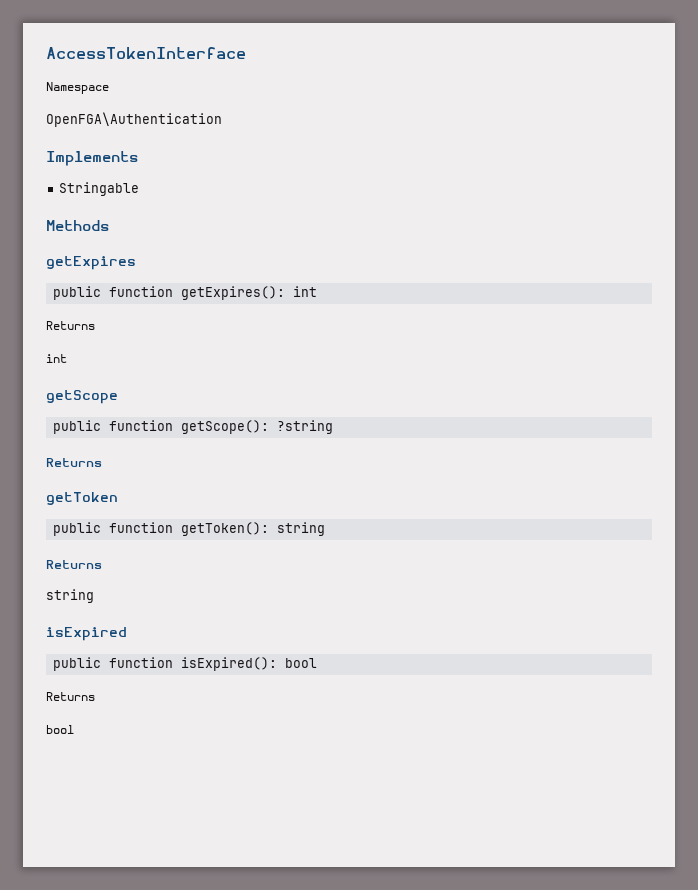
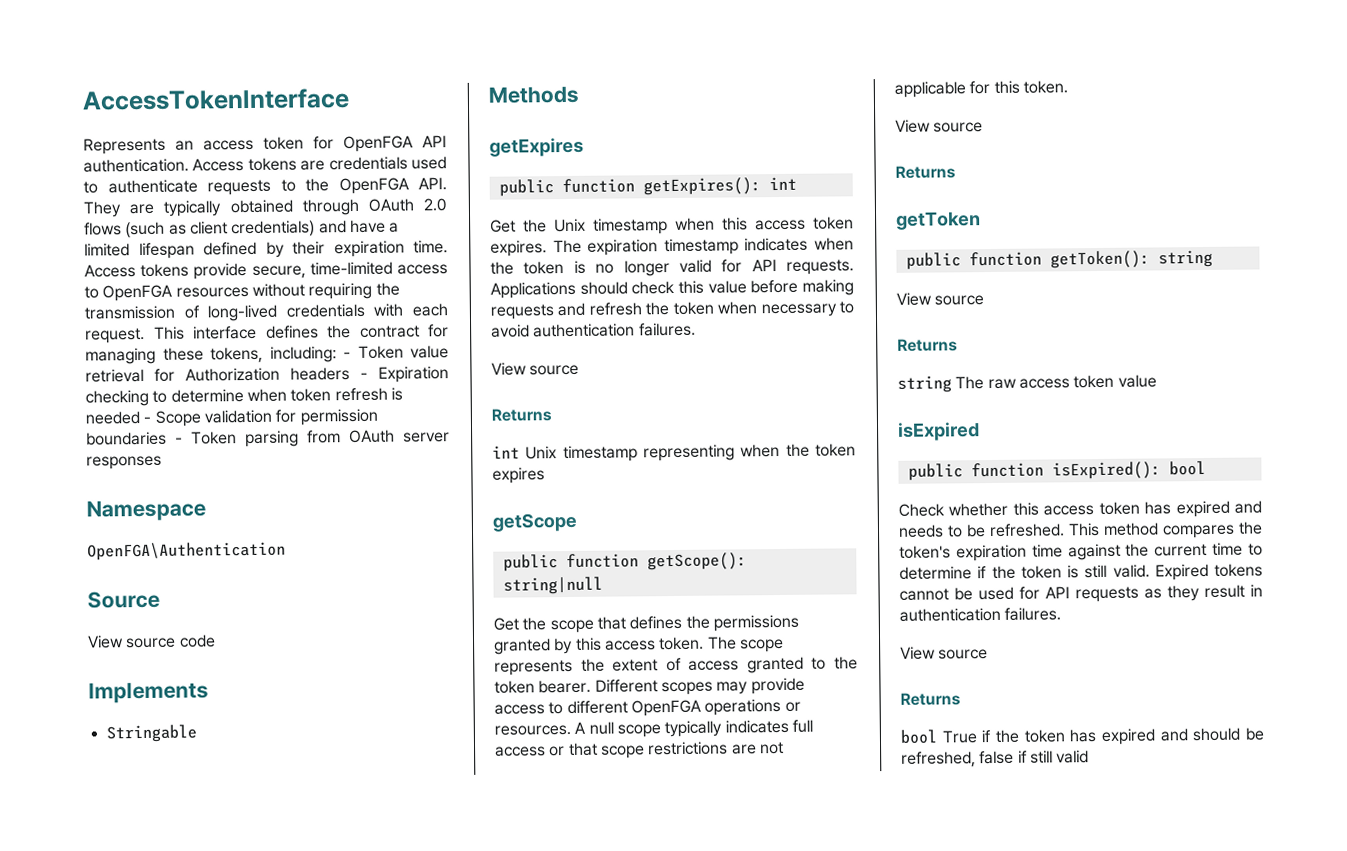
[46,82,109,94] [46,112,222,127] Namespace // OpenFGA\Authentication -> [83,135,447,155] [83,156,447,173] [83,177,447,196] [83,198,447,218] [84,219,400,239] [84,240,448,260] [84,261,448,280] [84,282,400,302] [84,303,449,322] [85,324,449,344] [85,345,449,365] [85,366,449,383] [85,387,403,407] [85,408,378,427] [86,429,450,448] [86,455,162,470] [86,499,206,522] [87,541,286,561] [87,590,160,609] [87,634,216,649] Represents an access token for OpenFGA API authentication. Access tokens are credentials used to authenticate requests to the OpenFGA API. They are typically obtained through OAuth 2.0 flows (such as client credentials) and have a limited lifespan defined by their expiration time. Access tokens provide secure, time-limited access to OpenFGA resources without requiring the transmission of long-lived credentials with each request. This interface defines the contract for managing these tokens, including: - Token value retrieval for Authorization headers - Expiration checking to determine when token refresh is needed - Scope validation for permission boundaries - Token parsing from OAuth server responses // Namespace // OpenFGA\Authentication // Source // View source code
[46,321,95,330] [46,354,67,363] [46,390,118,404] [53,420,334,434] Returns // int // getScope // public function getScope(): ?string -> [490,216,854,235] [490,237,854,257] [490,259,854,277] [490,279,854,299] [490,301,854,320] [491,322,696,338] [491,362,580,376] [491,408,552,422] [492,443,856,463] [492,467,545,484] [492,512,577,532] [502,552,747,572] [502,576,603,595] [493,614,799,634] [494,636,784,655] [494,656,858,676] [494,677,805,696] [494,698,801,717] [494,719,813,738] [495,741,784,759] [894,80,1068,98] [895,119,984,133] Get the Unix timestamp when this access token expires. The expiration timestamp indicates when the token is no longer valid for API requests. Applications should check this value before making requests and refresh the token when necessary to avoid authentication failures. // View source // Returns // int Unix timestamp representing when the token expires // getScope // public function getScope(): string|null // Get the scope that defines the permissions granted by this access token. The scope represents the extent of access granted to the token bearer. Different scopes may provide access to different OpenFGA operations or resources. A null scope typically indicates full access or that scope restrictions are not applicable for this token. // View source
(326, 529) none -> [896,292,985,306] // View source
(94, 596) none -> [955,374,1157,390] The raw access token value
[46,692,95,701] [46,725,74,734] Returns // bool -> [898,500,1262,518] [898,521,1263,539] [899,542,1263,562] [899,563,1263,581] [899,584,1263,603] [899,607,1062,622] [900,646,989,660] [900,692,961,706] [900,727,1264,745] [901,750,1090,768] Check whether this access token has expired and needs to be refreshed. This method compares the token's expiration time against the current time to determine if the token is still valid. Expired tokens cannot be used for API requests as they result in authentication failures. // View source // Returns // bool True if the token has expired and should be refreshed, false if still valid

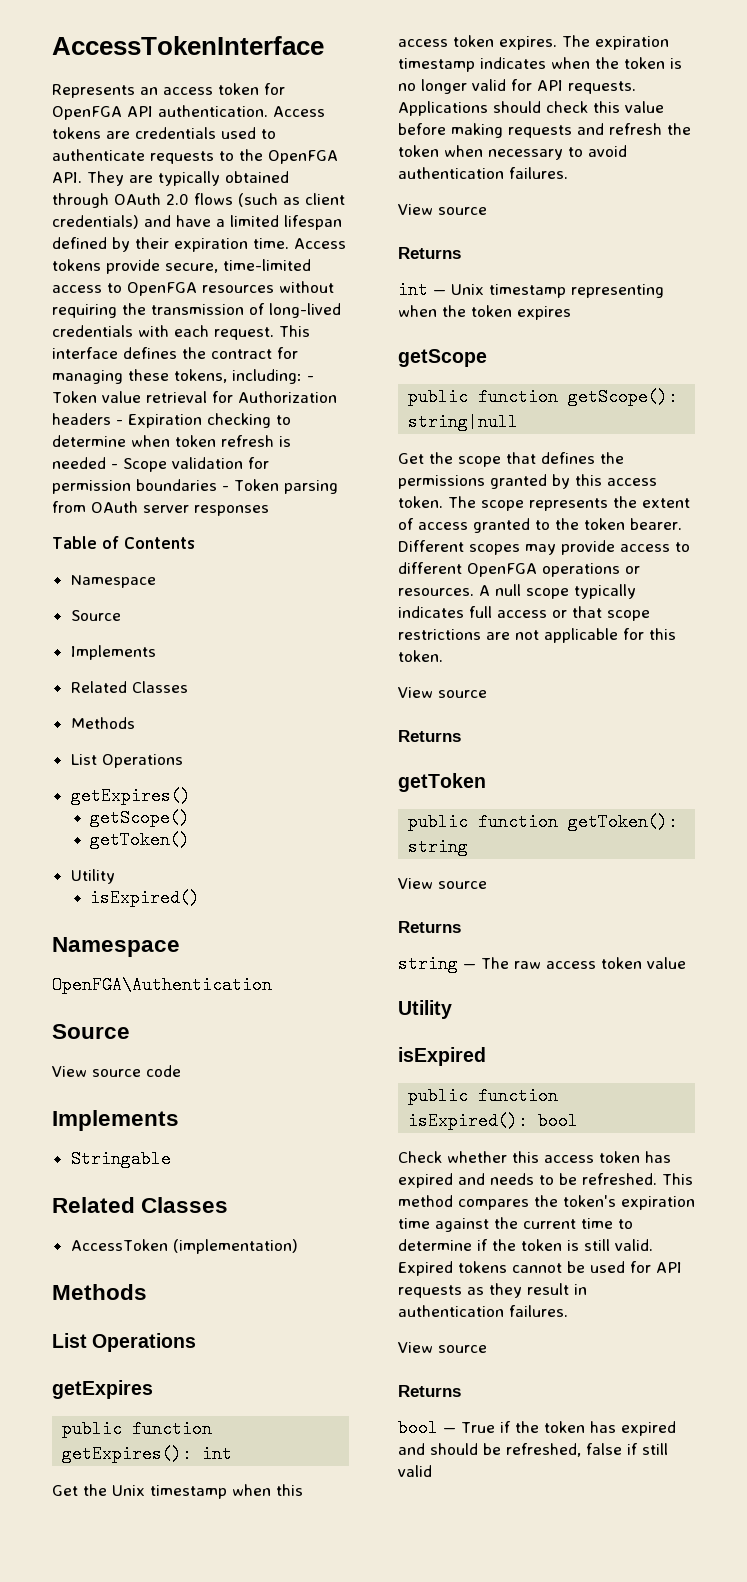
(162, 462) none -> [52,536,195,549] [70,575,156,588] [70,610,121,621] [70,645,156,660] [70,681,188,693] [70,717,135,729] [70,754,183,768] [70,787,191,805] [90,809,191,827] [90,831,191,849] [70,869,115,884] [90,889,201,907] // Table of Contents // Namespace // Source // Implements // Related Classes // Methods // List Operations // getExpires() // getScope() // getToken() // Utility // isExpired()
[488,85,579,104] // Methods -> [52,1197,229,1213] [70,1239,298,1254] [52,1284,147,1300] [52,1333,197,1352] // Related Classes // AccessToken (implementation) // Methods // List Operations
(520, 452) none -> [433,290,446,295] —
(952, 384) none -> [463,964,476,969] —
(1157, 381) none -> [398,1000,452,1019] // Utility
(938, 736) none -> [443,1428,456,1433] —

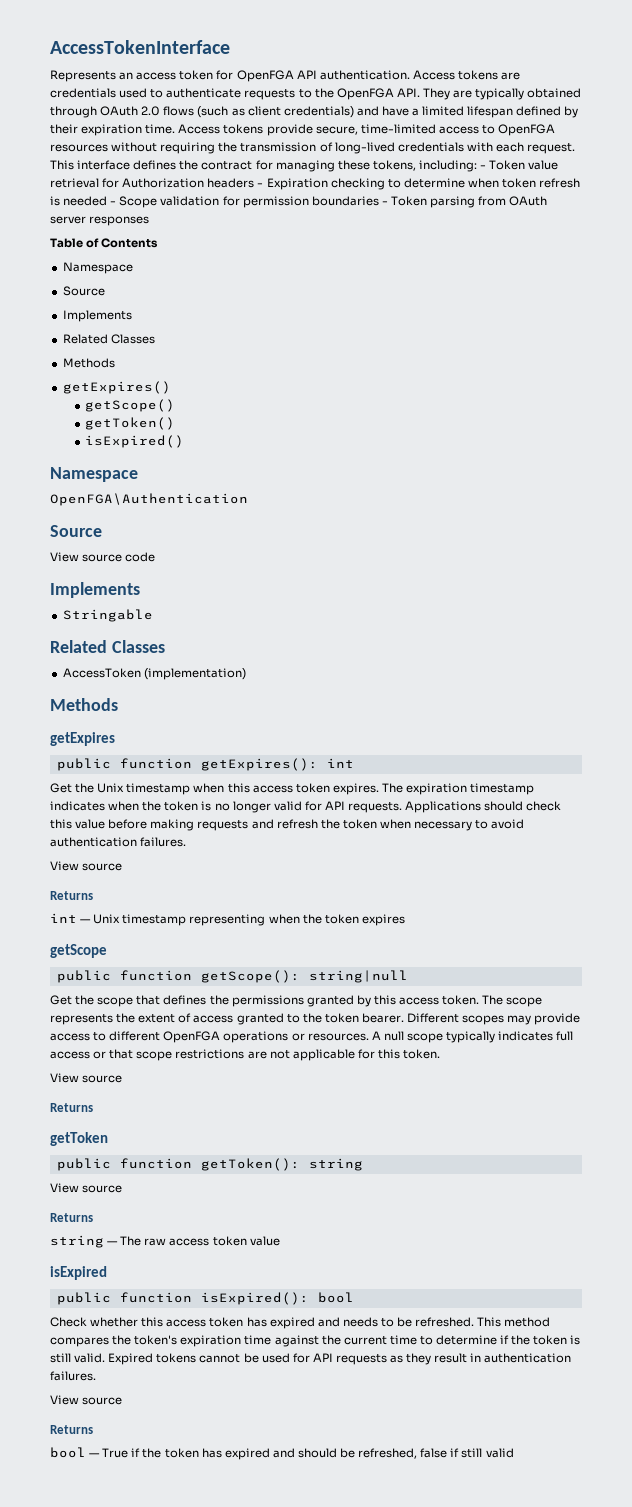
[70,754,183,768] // List Operations -> (115, 363) none
[70,869,115,884] // Utility -> (176, 423) none
[52,1333,197,1352] // List Operations -> (118, 704) none
[398,1000,452,1019] // Utility -> (280, 1241) none

